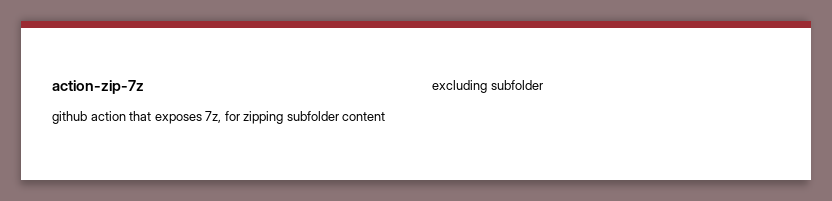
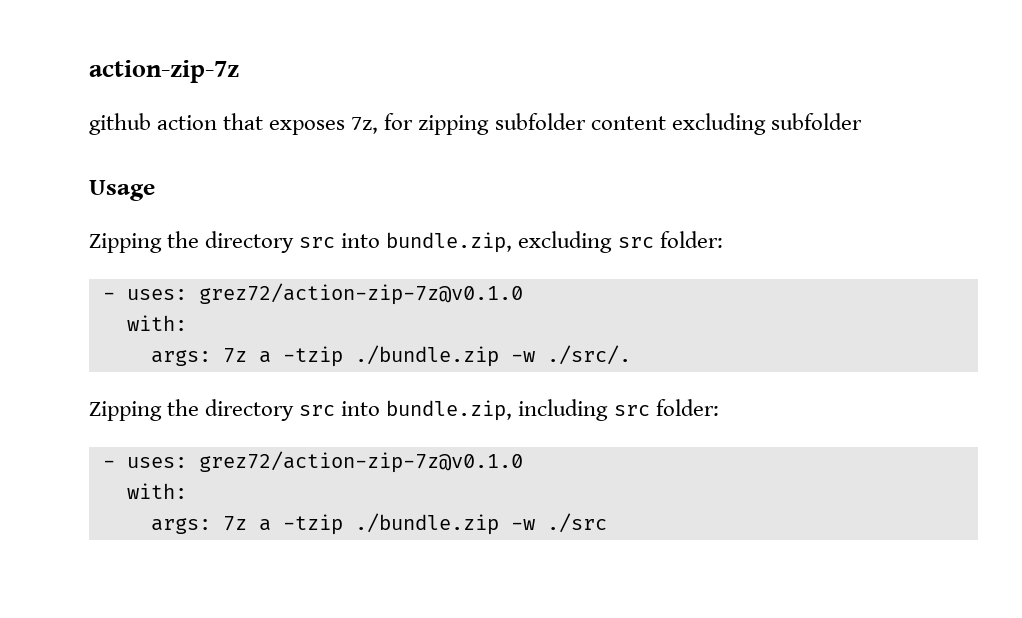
(543, 85) none -> [89,180,155,201] [89,231,723,253] [102,283,523,305] [126,315,187,331] [150,345,631,367] [89,399,719,421] [102,451,523,473] [126,483,187,499] [150,513,607,535] // Usage // Zipping the directory src into bundle.zip, excluding src folder: // - uses: grez72/action-zip-7z@v0.1.0 // with: // args: 7z a -tzip ./bundle.zip -w ./src/. // Zipping the directory src into bundle.zip, including src folder: // - uses: grez72/action-zip-7z@v0.1.0 // with: // args: 7z a -tzip ./bundle.zip -w ./src

